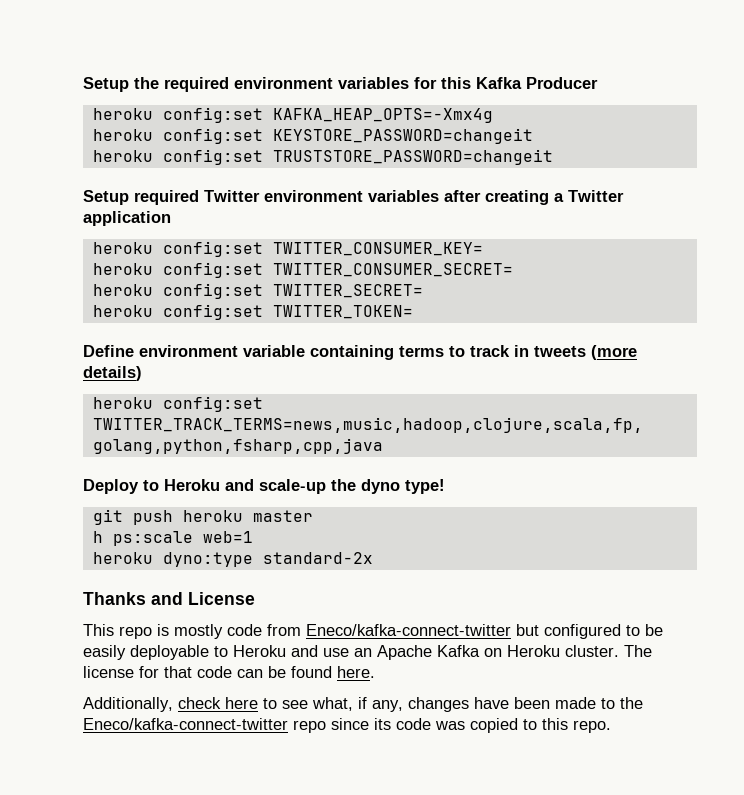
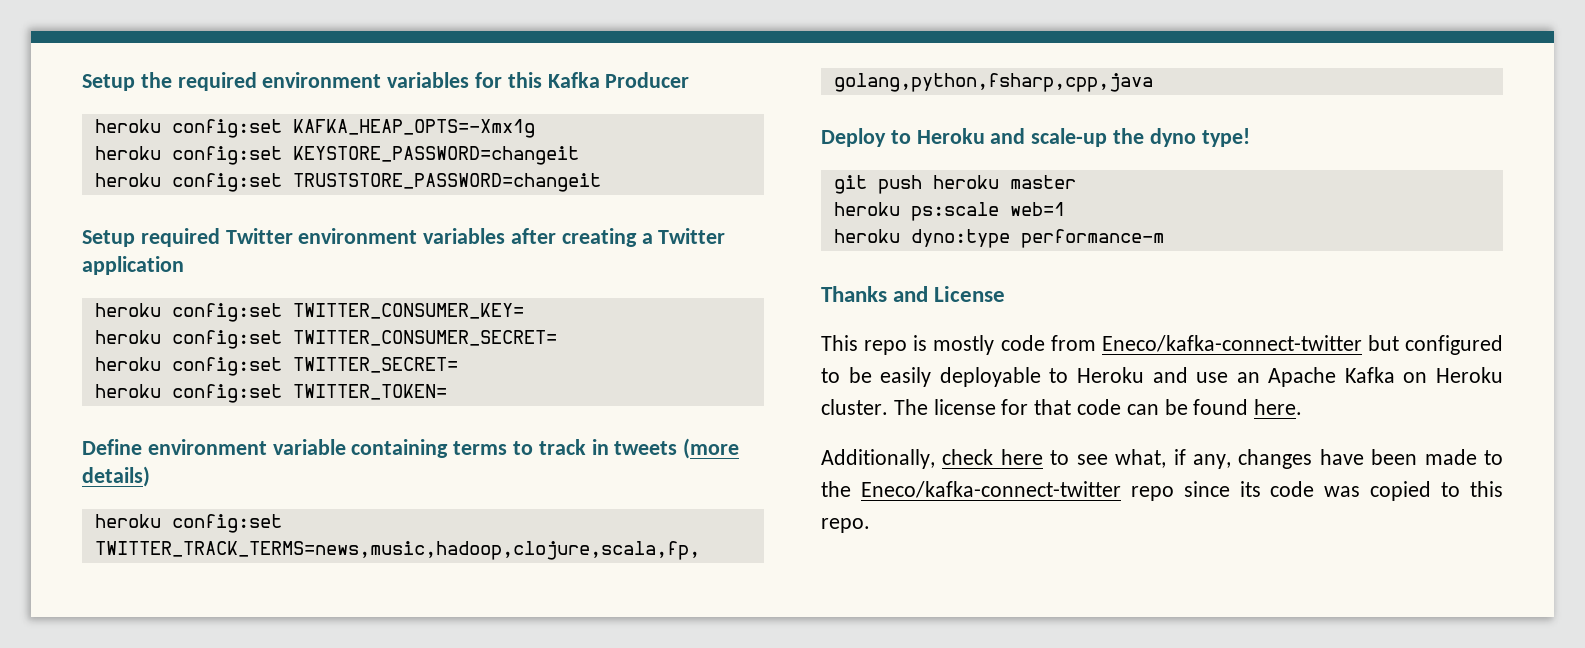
[272,108,493,123] KAFKA_HEAP_OPTS=-Xmx4g -> [292,119,535,138] KAFKA_HEAP_OPTS=-Xmx1g
[92,531,103,543] h -> [833,202,900,216] heroku
[262,552,373,564] standard-2x -> [1020,229,1164,248] performance-m

